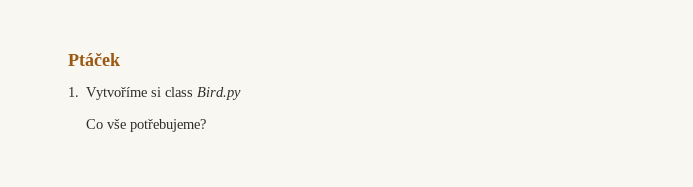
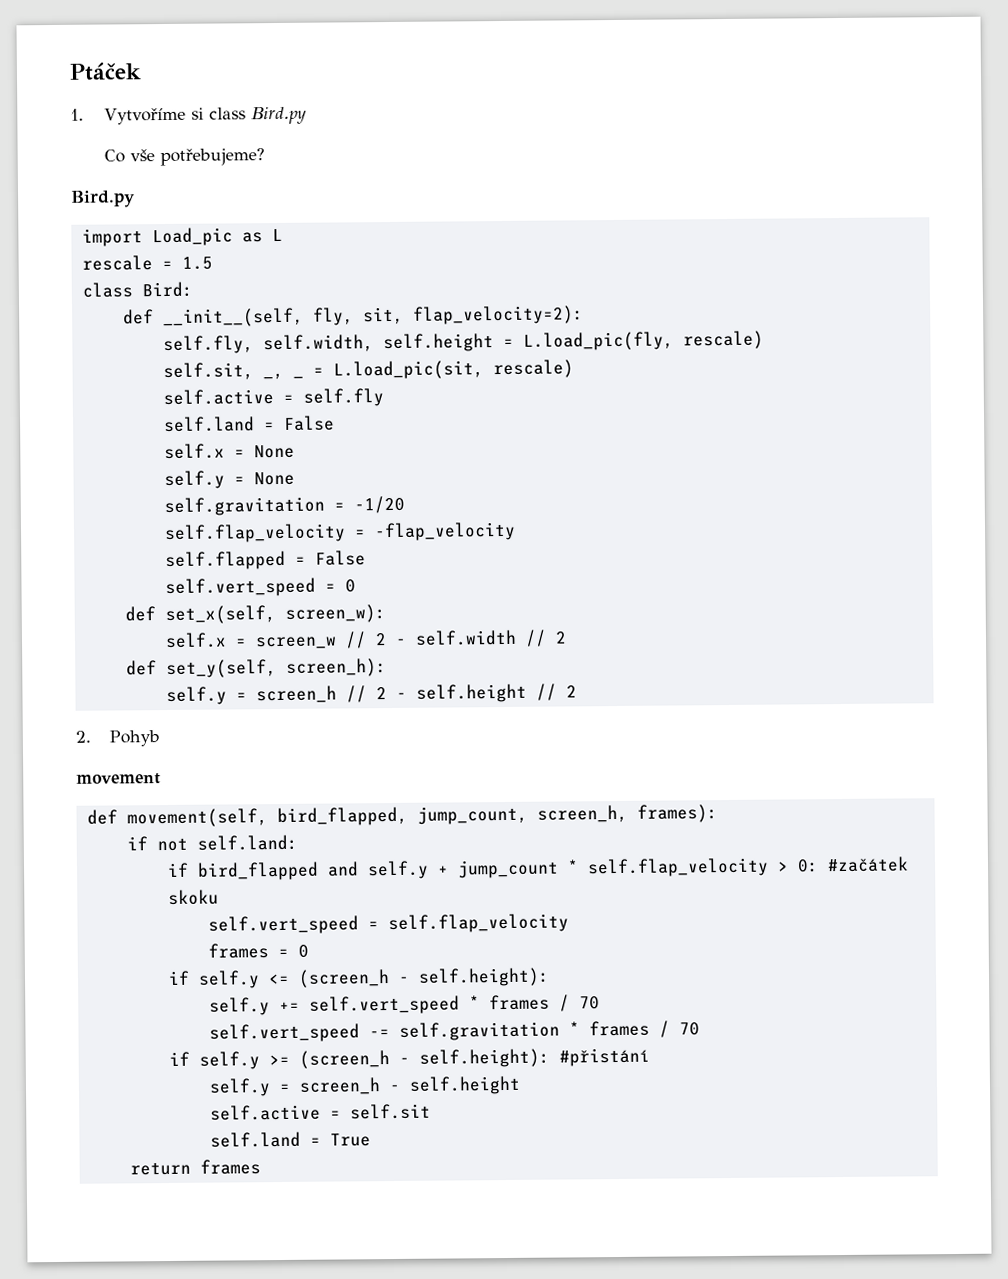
(206, 125) none -> [70,190,135,208] [81,227,283,247] [81,255,213,271] [81,281,193,298] [122,305,584,328] [162,330,764,355] [162,359,574,381] [162,388,384,407] [163,415,335,433] [163,443,295,460] [163,470,295,490] [163,495,405,517] [163,521,516,544] [164,550,366,571] [164,577,356,598] [124,604,386,625] [164,629,567,650] [125,658,387,679] [165,683,577,706] [75,730,161,747] [76,773,161,785] [86,804,718,828] [126,834,298,852] [166,856,909,881] [167,889,219,906] [207,913,569,935] [207,943,309,959] [167,967,550,989] [208,994,600,1016] [208,1020,700,1043] [168,1047,650,1070] [208,1075,521,1097] [209,1103,431,1121] [209,1131,371,1148] [129,1159,261,1176] // Bird.py // import Load_pic as L // rescale = 1.5 // class Bird: // def __init__(self, fly, sit, flap_velocity=2): // self.fly, self.width, self.height = L.load_pic(fly, rescale) // self.sit, _, _ = L.load_pic(sit, rescale) // self.active = self.fly // self.land = False // self.x = None // self.y = None // self.gravitation = -1/20 // self.flap_velocity = -flap_velocity // self.flapped = False // self.vert_speed = 0 // def set_x(self, screen_w): // self.x = screen_w // 2 - self.width // 2 // def set_y(self, screen_h): // self.y = screen_h // 2 - self.height // 2 // 2. Pohyb // movement // def movement(self, bird_flapped, jump_count, screen_h, frames): // if not self.land: // if bird_flapped and self.y + jump_count * self.flap_velocity > 0: #začátek skoku // self.vert_speed = self.flap_velocity // frames = 0 // if self.y <= (screen_h - self.height): // self.y += self.vert_speed * frames / 70 // self.vert_speed -= self.gravitation * frames / 70 // if self.y >= (screen_h - self.height): #přistání // self.y = screen_h - self.height // self.active = self.sit // self.land = True // return frames

